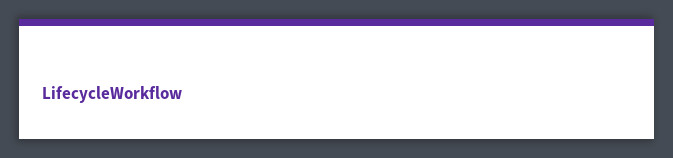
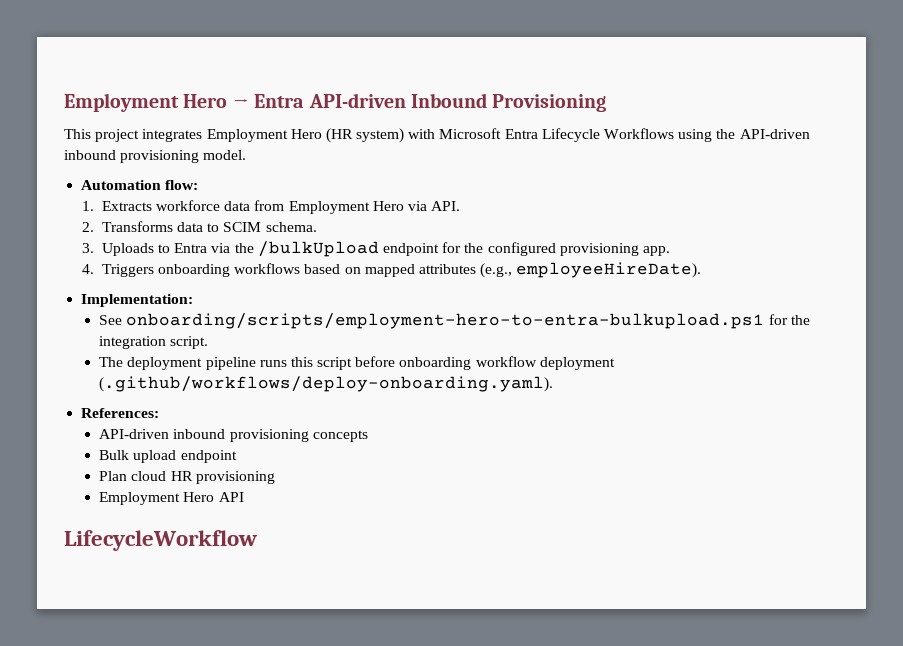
(42, 94) none -> [64,93,607,112] [64,128,810,143] [64,150,247,163] [81,180,199,190] [82,200,461,214] [82,221,317,232] [82,241,670,257] [82,262,702,278] [81,294,194,307] [99,313,810,329] [99,336,209,349] [99,356,615,370] [99,376,554,392] [81,408,160,418] [99,429,368,442] [99,450,237,463] [99,471,275,484] [99,492,244,505] Employment Hero → Entra API-driven Inbound Provisioning // This project integrates Employment Hero (HR system) with Microsoft Entra Lifecycle Workflows using the API-driven inbound provisioning model. // Automation flow: // 1. Extracts workforce data from Employment Hero via API. // 2. Transforms data to SCIM schema. // 3. Uploads to Entra via the /bulkUpload endpoint for the configured provisioning app. // 4. Triggers onboarding workflows based on mapped attributes (e.g., employeeHireDate). // Implementation: // See onboarding/scripts/employment-hero-to-entra-bulkupload.ps1 for the integration script. // The deployment pipeline runs this script before onboarding workflow deployment (.github/workflows/deploy-onboarding.yaml). // References: // API-driven inbound provisioning concepts // Bulk upload endpoint // Plan cloud HR provisioning // Employment Hero API //

